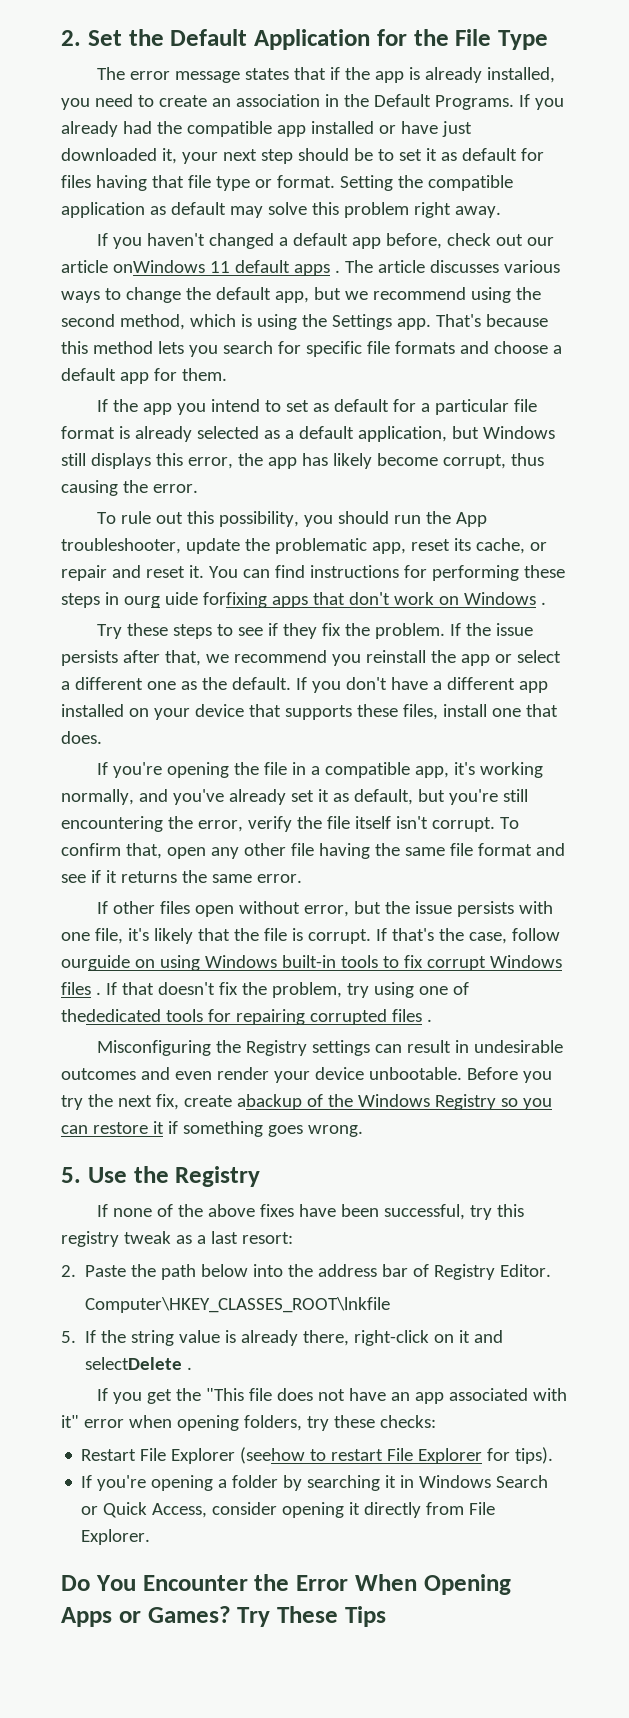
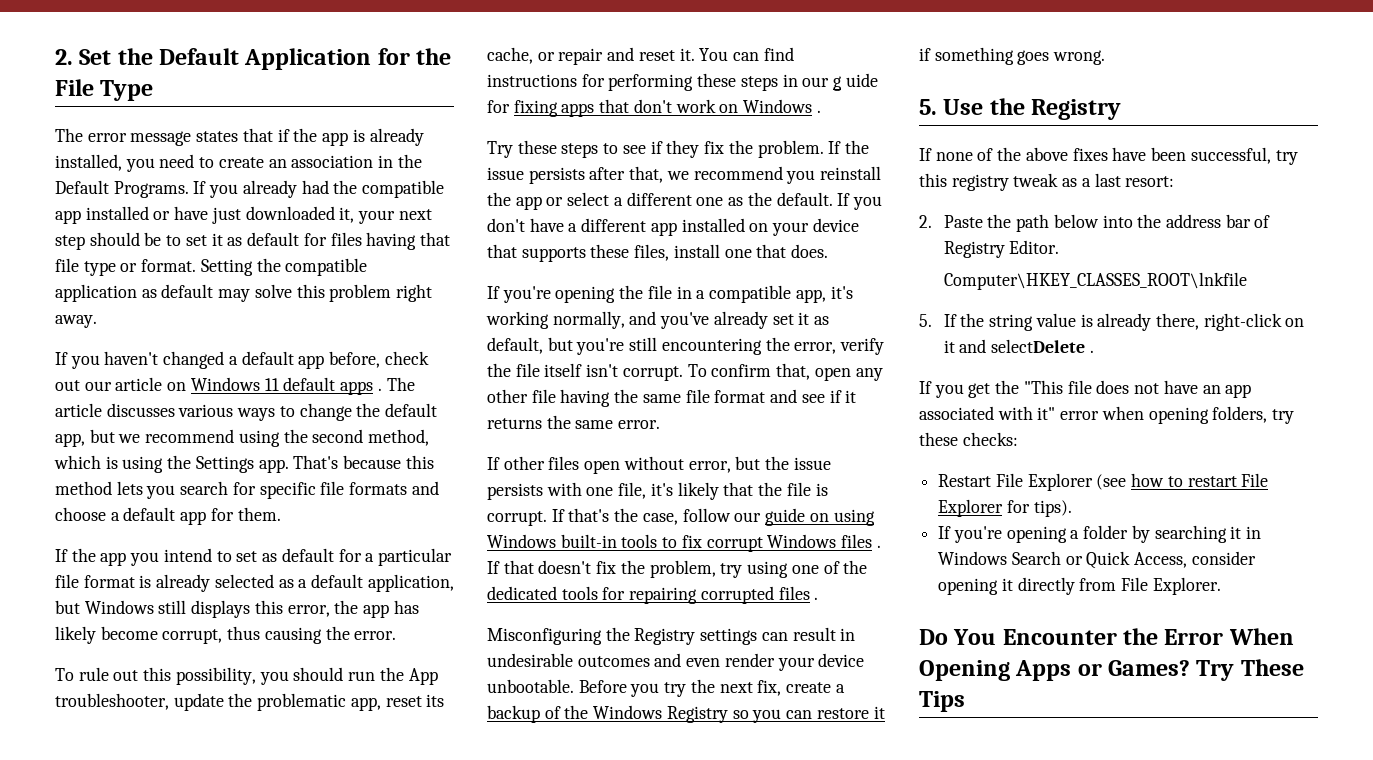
[112,260,205,273] onWindows -> [167,377,260,391] on Windows
[123,592,267,608] ourg uide forfixing -> [802,73,878,91] [487,100,558,117] our g uide for fixing
[61,955,130,971] ourguide -> [734,508,806,526] our guide
[61,1009,161,1022] thededicated -> [843,560,868,574] [487,586,557,600] the dedicated
[236,1094,302,1110] abackup -> [835,684,845,693] [487,705,540,723] a backup
[240,1447,306,1464] (seehow -> [1096,473,1165,490] (see how

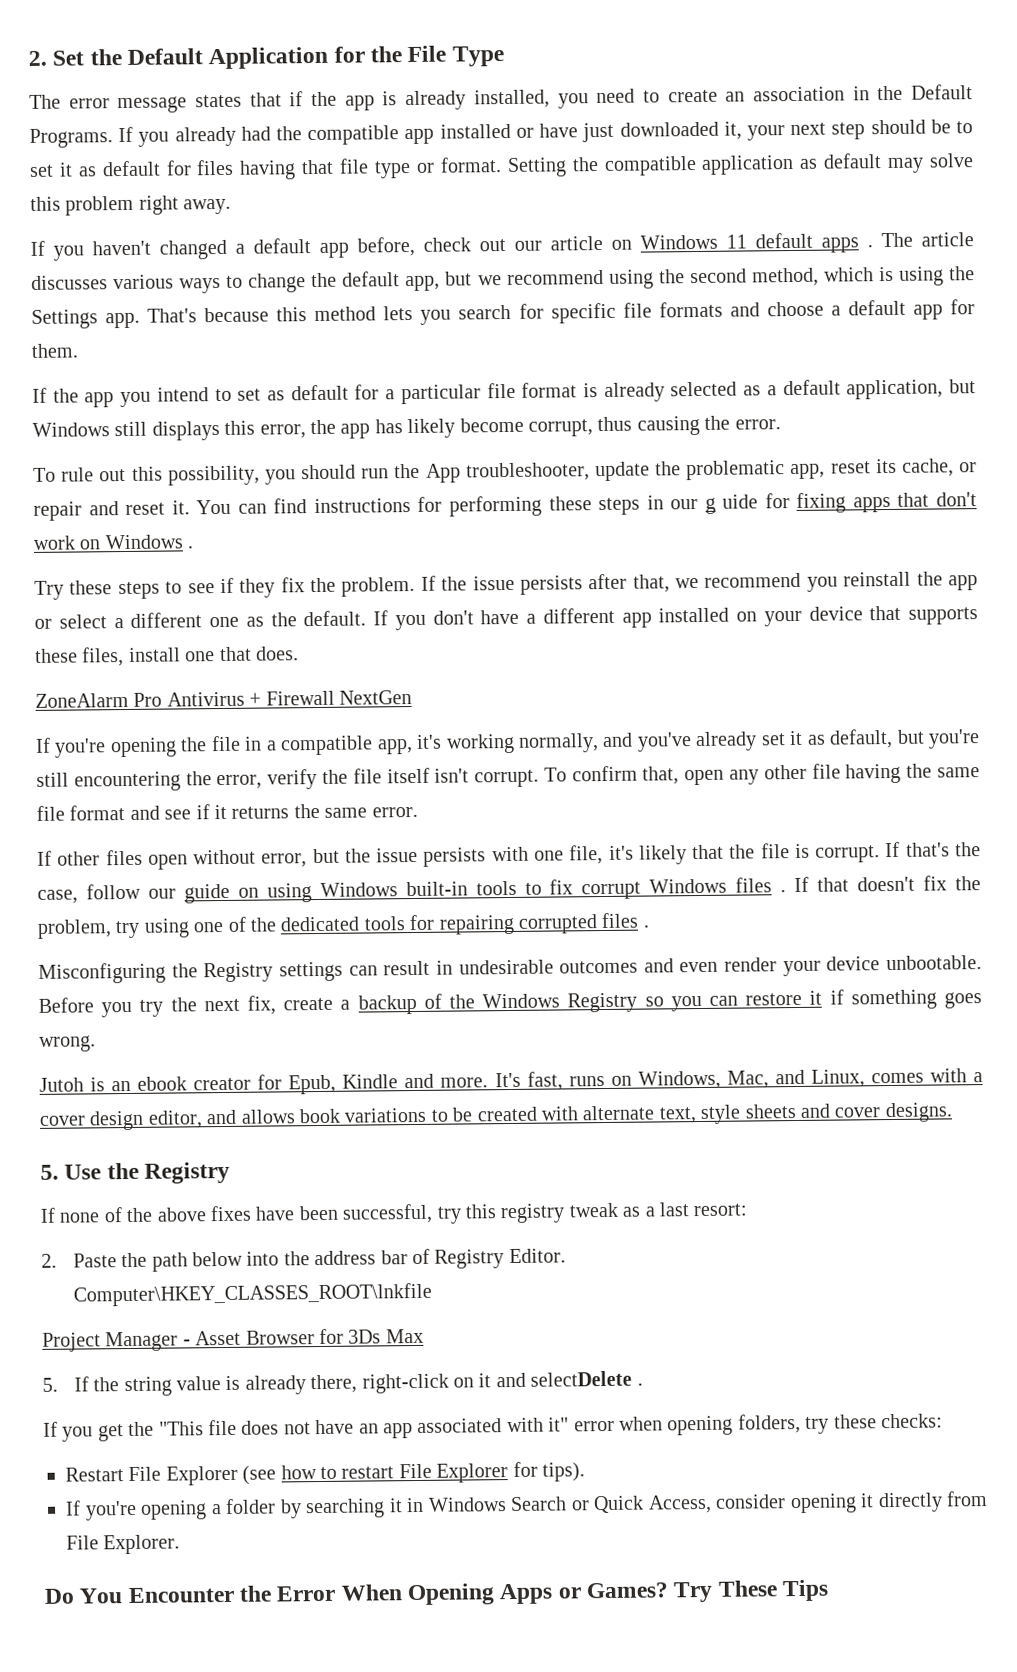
(829, 251) none -> [35,690,412,708] // ZoneAlarm Pro Antivirus + Firewall NextGen
(1106, 57) none -> [39,1068,983,1095] [39,1102,953,1131] // Jutoh is an ebook creator for Epub, Kindle and more. It's fast, runs on Windows, Mac, and Linux, comes with a cover design editor, and allows book variations to be created with alternate text, style sheets and cover designs.
(1247, 281) none -> [42,1328,424,1352] // Project Manager - Asset Browser for 3Ds Max

